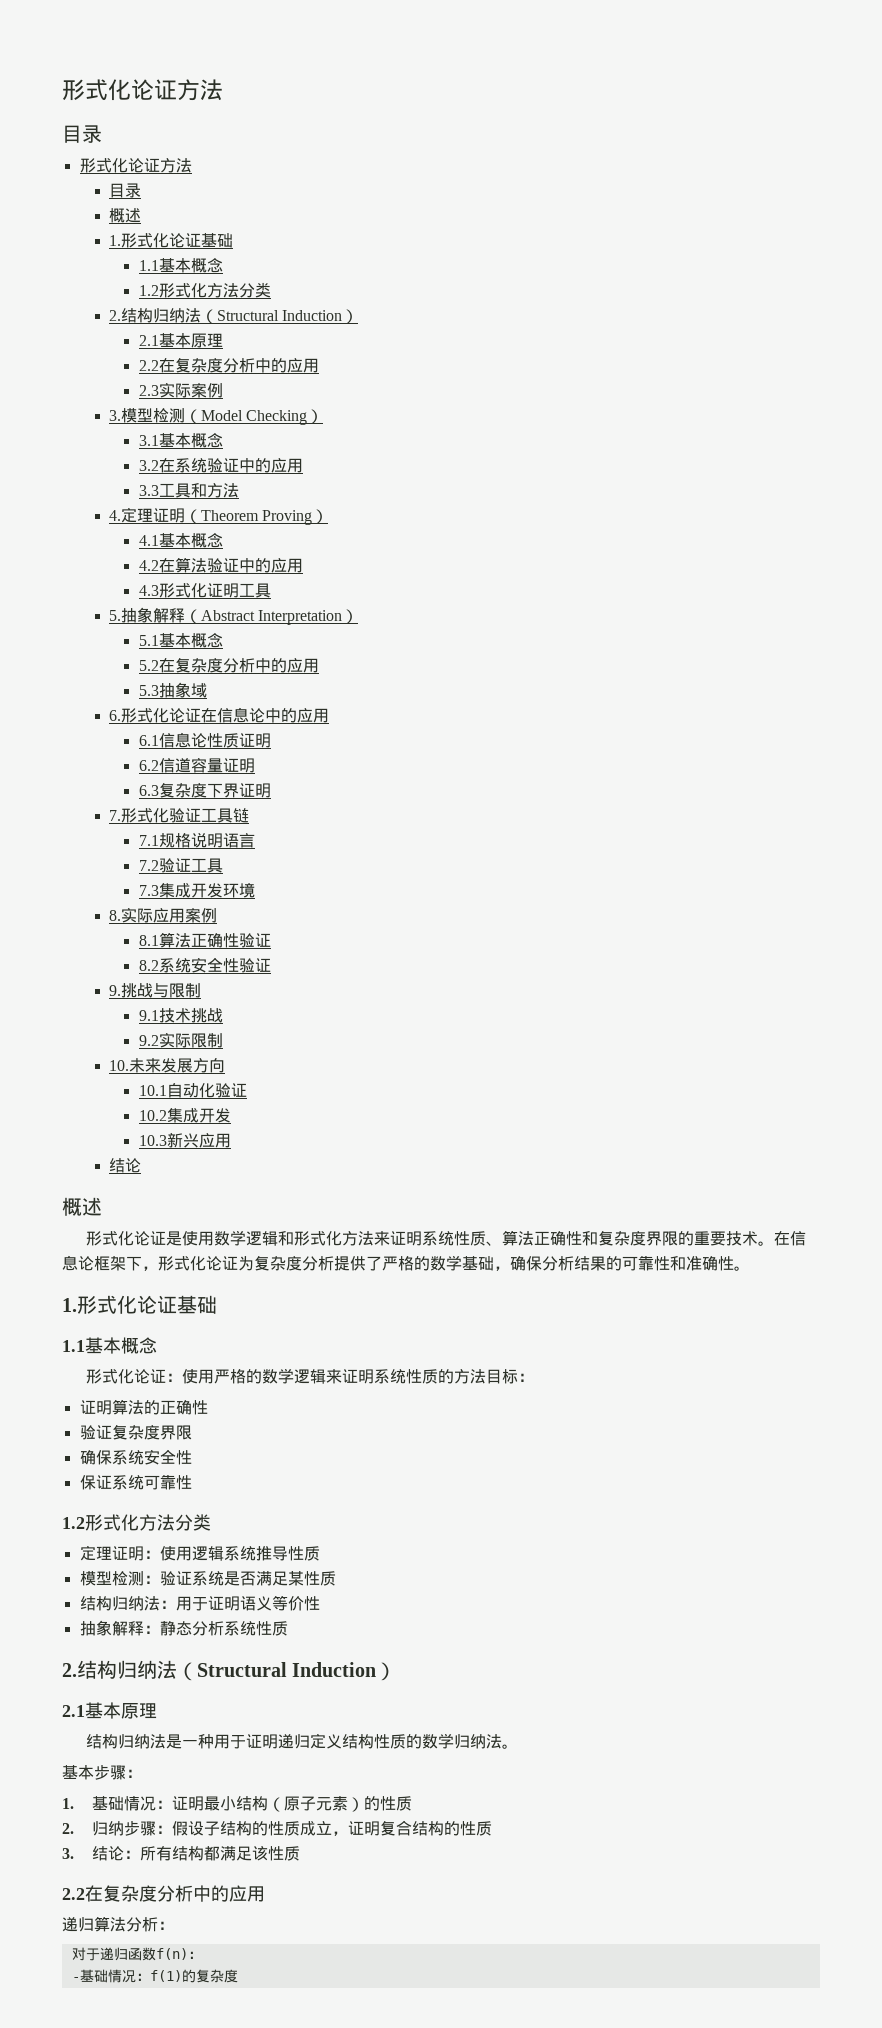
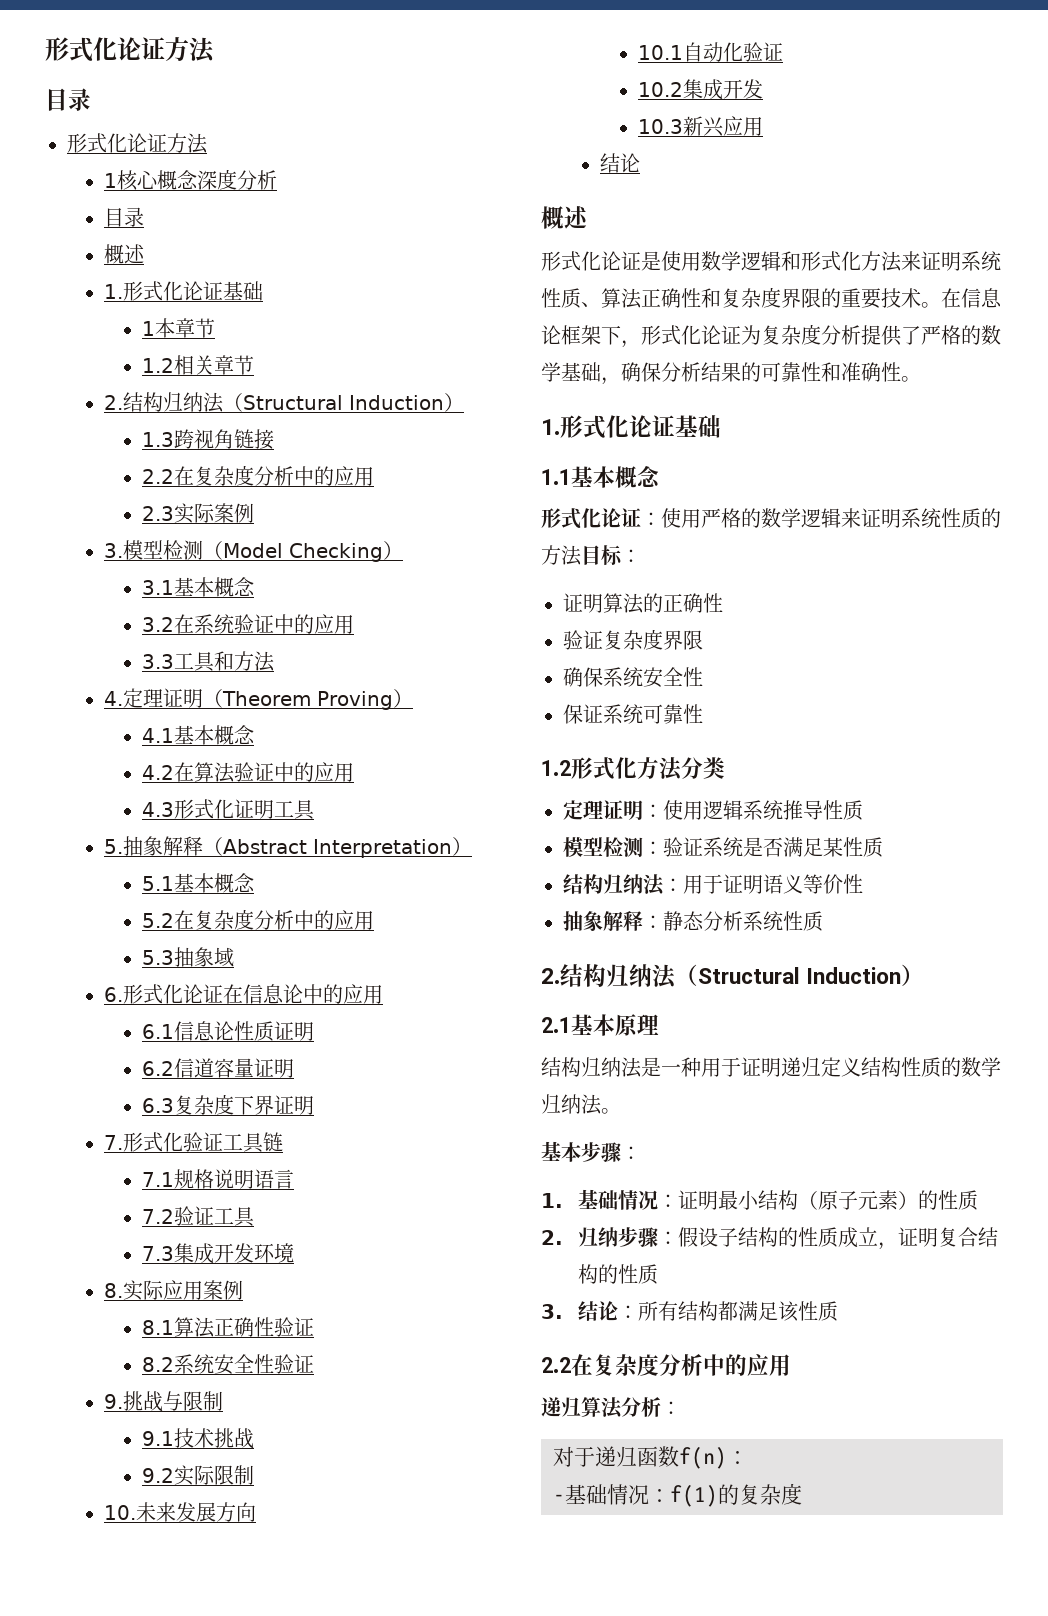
(192, 165) none -> [104,169,278,191] // 1核心概念深度分析
[138,257,223,273] [138,282,271,298] [109,308,359,324] [138,333,223,348] 1.1基本概念 // 1.2形式化方法分类 // 2.结构归纳法（Structural Induction） // 2.1基本原理 -> [141,318,215,338] [141,355,254,375] [104,392,465,413] [141,429,274,450] 1本章节 // 1.2相关章节 // 2.结构归纳法（Structural Induction） // 1.3跨视角链接

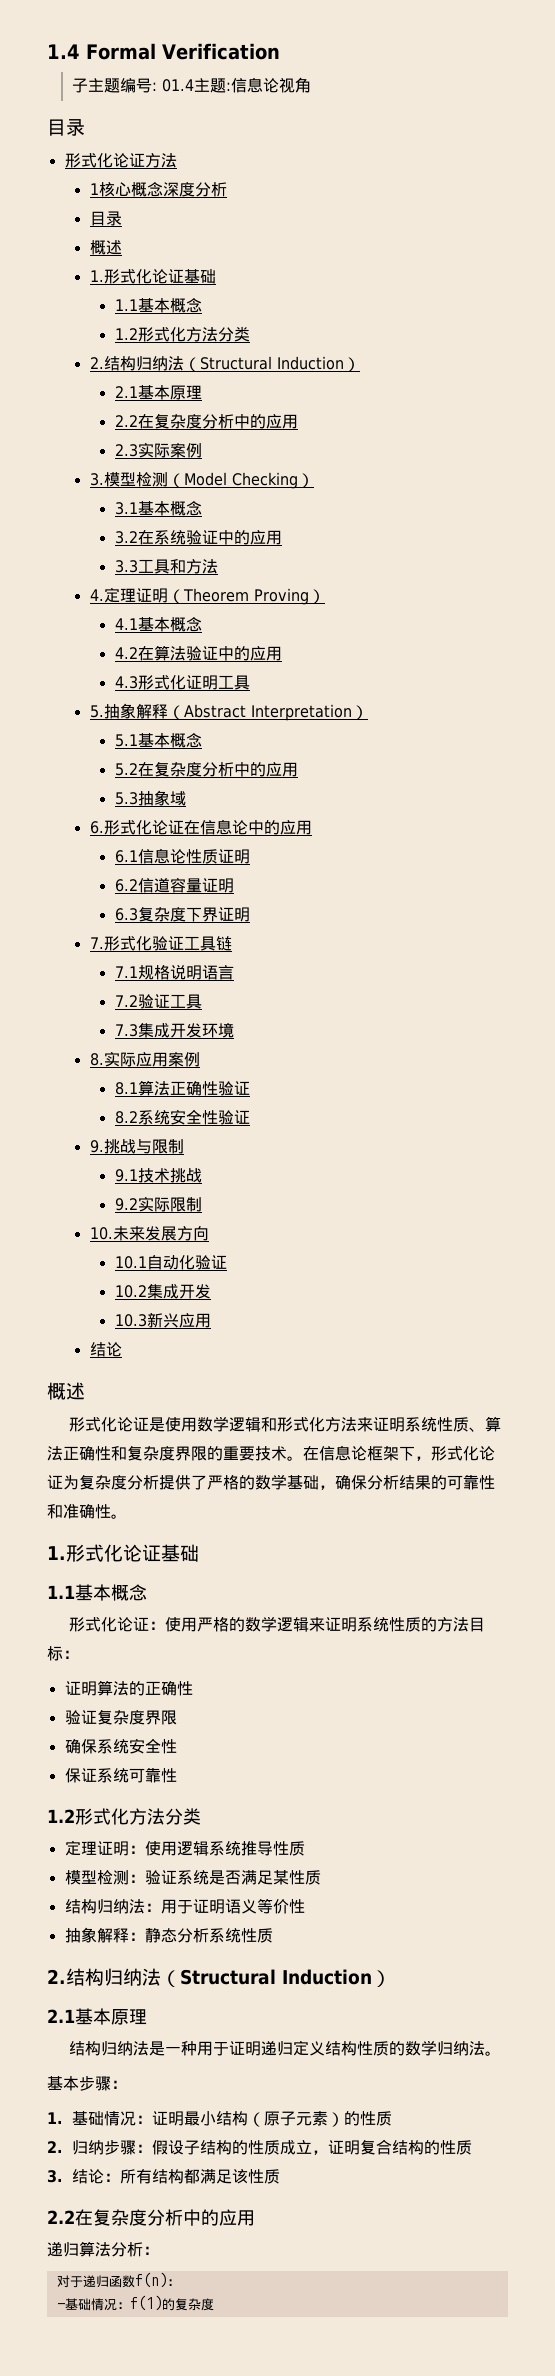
[45,37,215,63] 形式化论证方法 -> [47,43,280,60] [71,77,311,93] 1.4 Formal Verification // 子主题编号: 01.4主题:信息论视角
[141,318,215,338] [141,355,254,375] [104,392,465,413] [141,429,274,450] 1本章节 // 1.2相关章节 // 2.结构归纳法（Structural Induction） // 1.3跨视角链接 -> [114,297,202,313] [114,326,250,342] [89,356,360,372] [114,385,202,400] 1.1基本概念 // 1.2形式化方法分类 // 2.结构归纳法（Structural Induction） // 2.1基本原理

